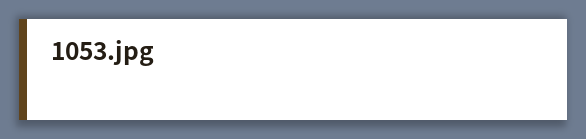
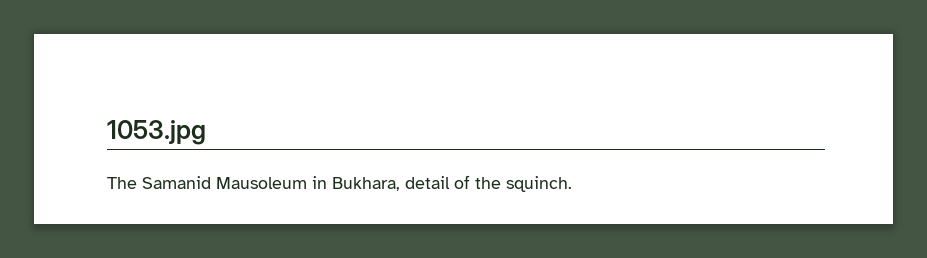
(154, 53) none -> [107,175,572,192] // The Samanid Mausoleum in Bukhara, detail of the squinch.

